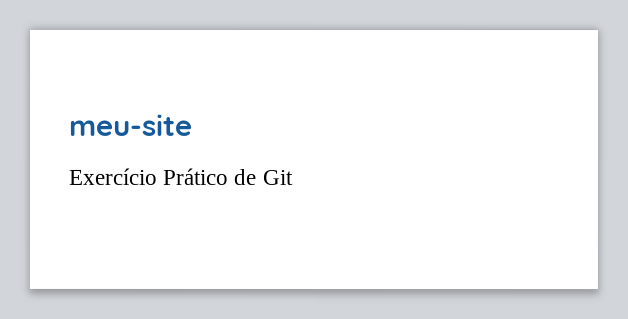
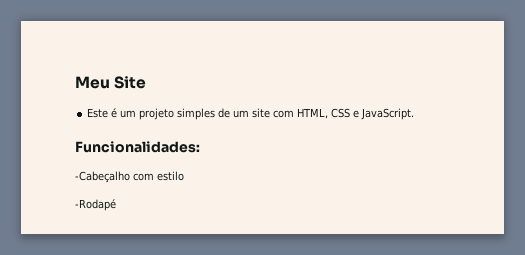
[69,113,193,136] [68,167,293,185] meu-site // Exercício Prático de Git -> [75,76,147,89] [87,108,415,120] [75,141,200,153] [75,171,184,183] [75,199,116,211] Meu Site // Este é um projeto simples de um site com HTML, CSS e JavaScript. // Funcionalidades: // -Cabeçalho com estilo // -Rodapé

